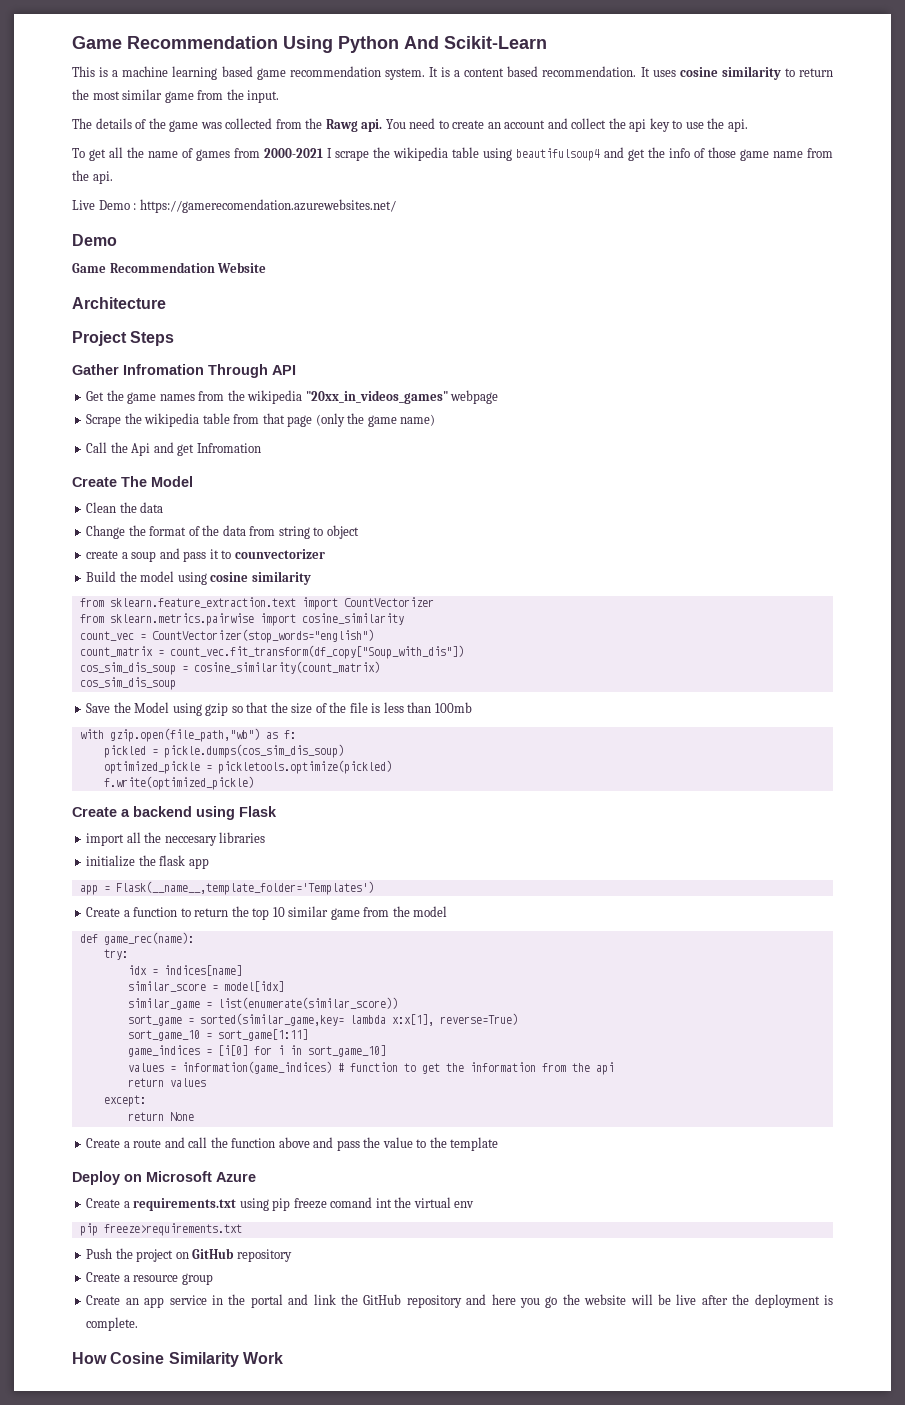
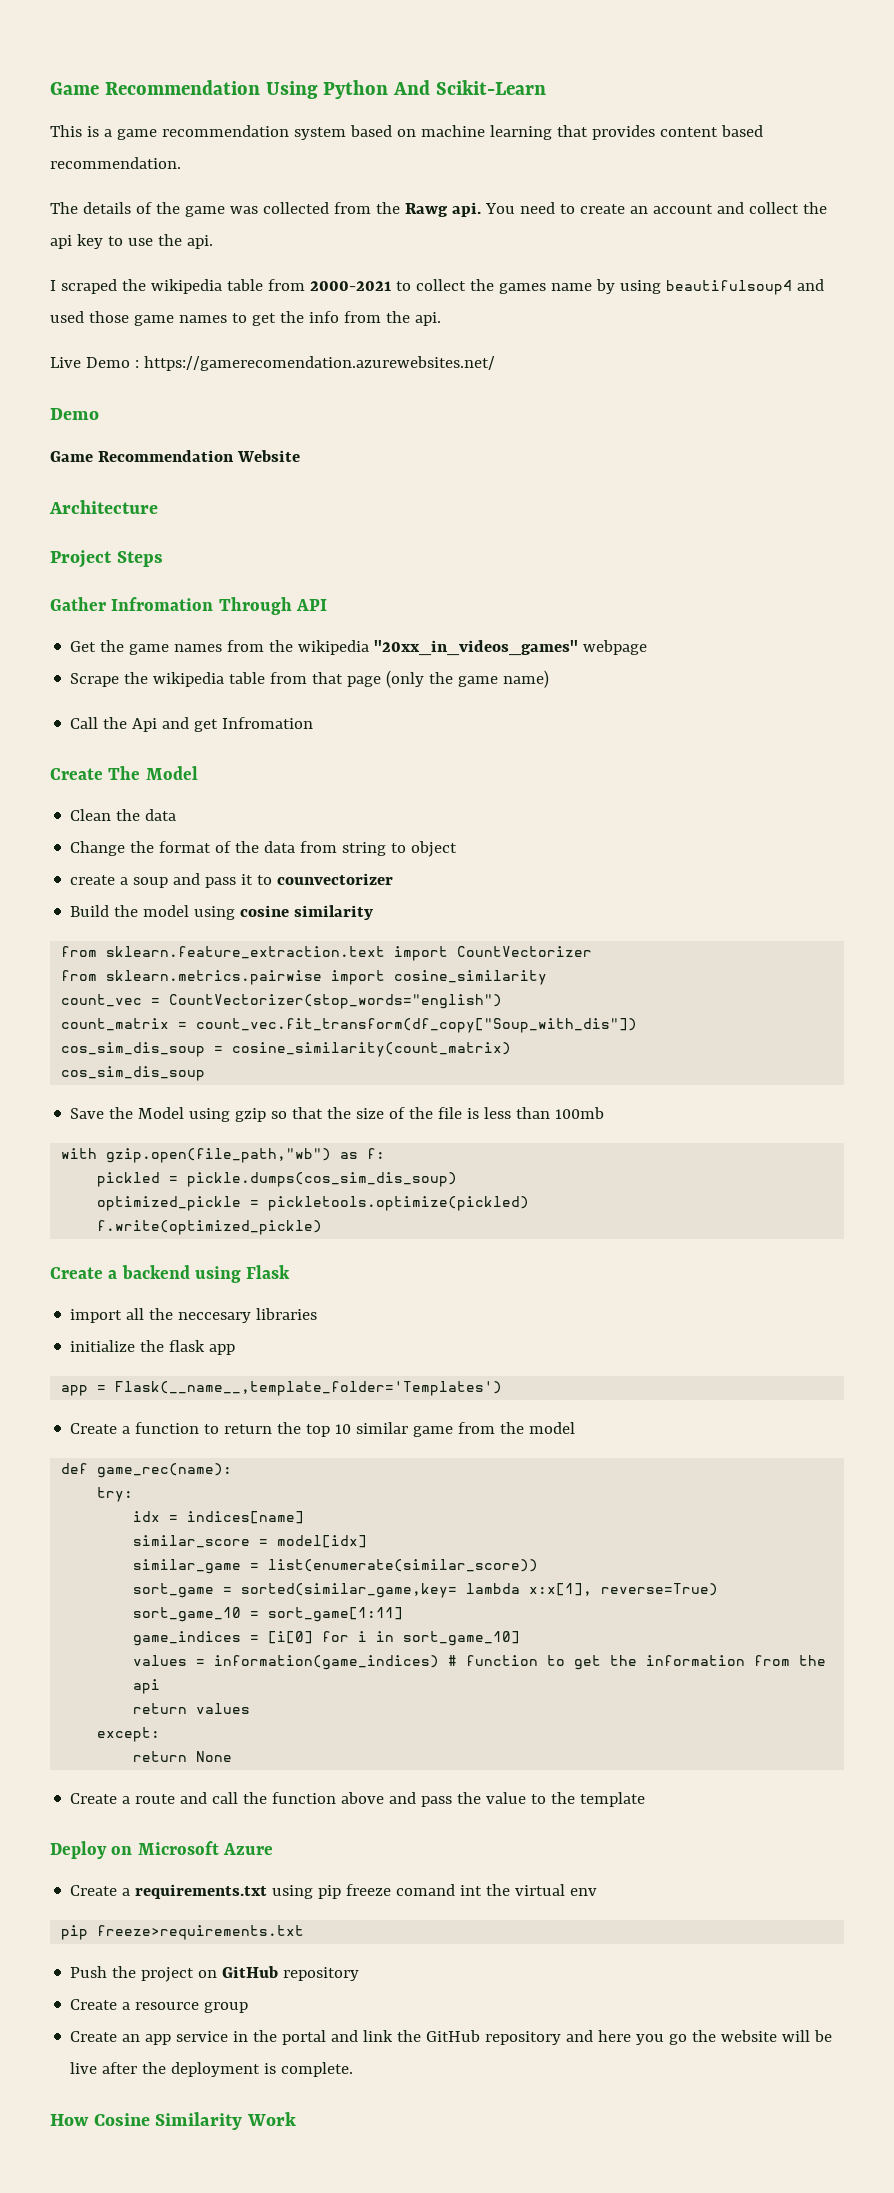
[122,66,834,80] [72,89,280,103] machine learning based game recommendation system. It is a content based recommendation. It uses cosine similarity to return the most similar game from the input. -> [116,125,763,140] [50,157,181,169] game recommendation system based on machine learning that provides content based recommendation.
[72,147,803,161] To get all the name of games from 2000-2021 I scrape the wikipedia table using beautifulsoup4 and get the info of those game name -> [50,279,824,295] [50,311,339,326] I scraped the wikipedia table from 2000-2021 to collect the games name by using beautifulsoup4 and used those game names to get the info

